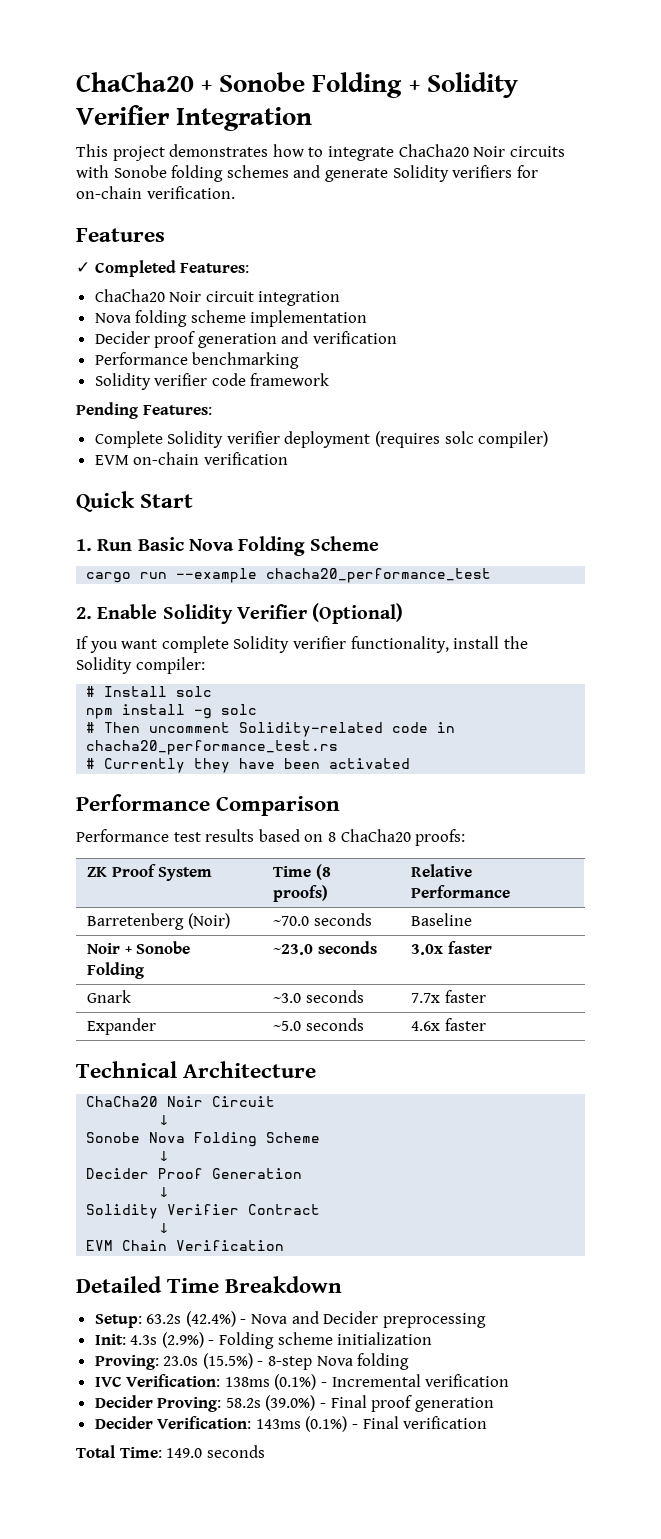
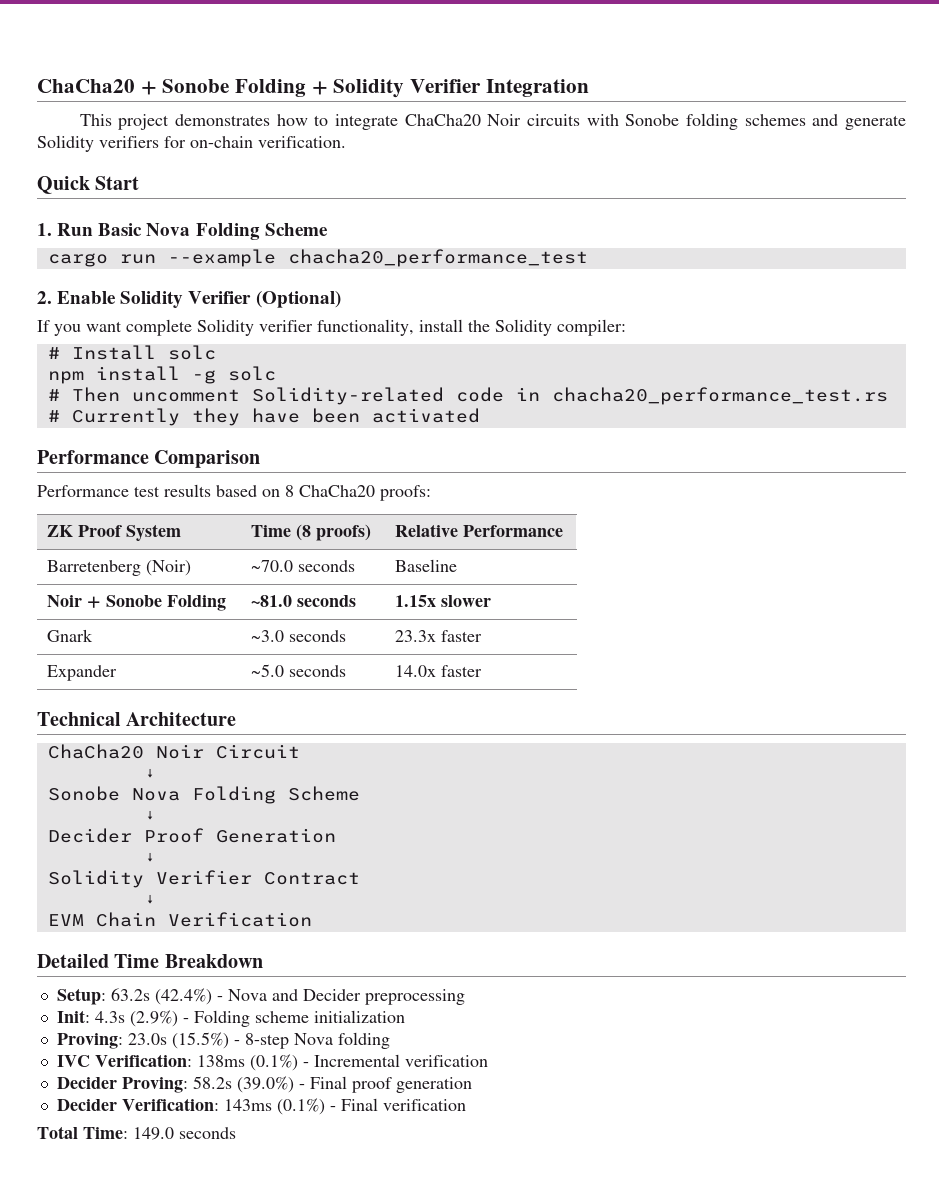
[76,228,165,242] [76,260,250,277] [94,289,341,306] [94,310,368,327] [94,331,398,348] [94,352,300,369] [94,373,330,390] [76,402,212,419] [94,431,549,448] [94,452,288,465] // Features // ✓ Completed Features: // ChaCha20 Noir circuit integration // Nova folding scheme implementation // Decider proof generation and verification // Performance benchmarking // Solidity verifier code framework // Pending Features: // Complete Solidity verifier deployment (requires solc compiler) // EVM on-chain verification -> (346, 142) none
[273,941,377,955] [411,941,492,955] ~23.0 seconds | 3.0x faster -> [251,595,357,607] [395,595,492,607] ~81.0 seconds | 1.15x slower
[411,993,441,1003] 7.7x -> [395,630,437,642] 23.3x
[411,1021,441,1031] 4.6x -> [395,665,437,677] 14.0x

